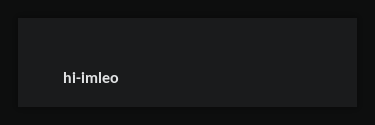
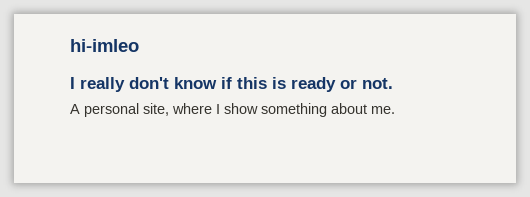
(119, 77) none -> [70,77,393,92] [70,103,395,117] // I really don't know if this is ready or not. // A personal site, where I show something about me.

